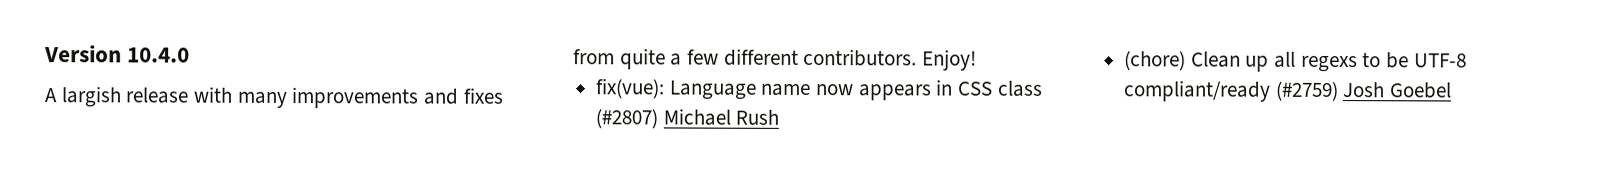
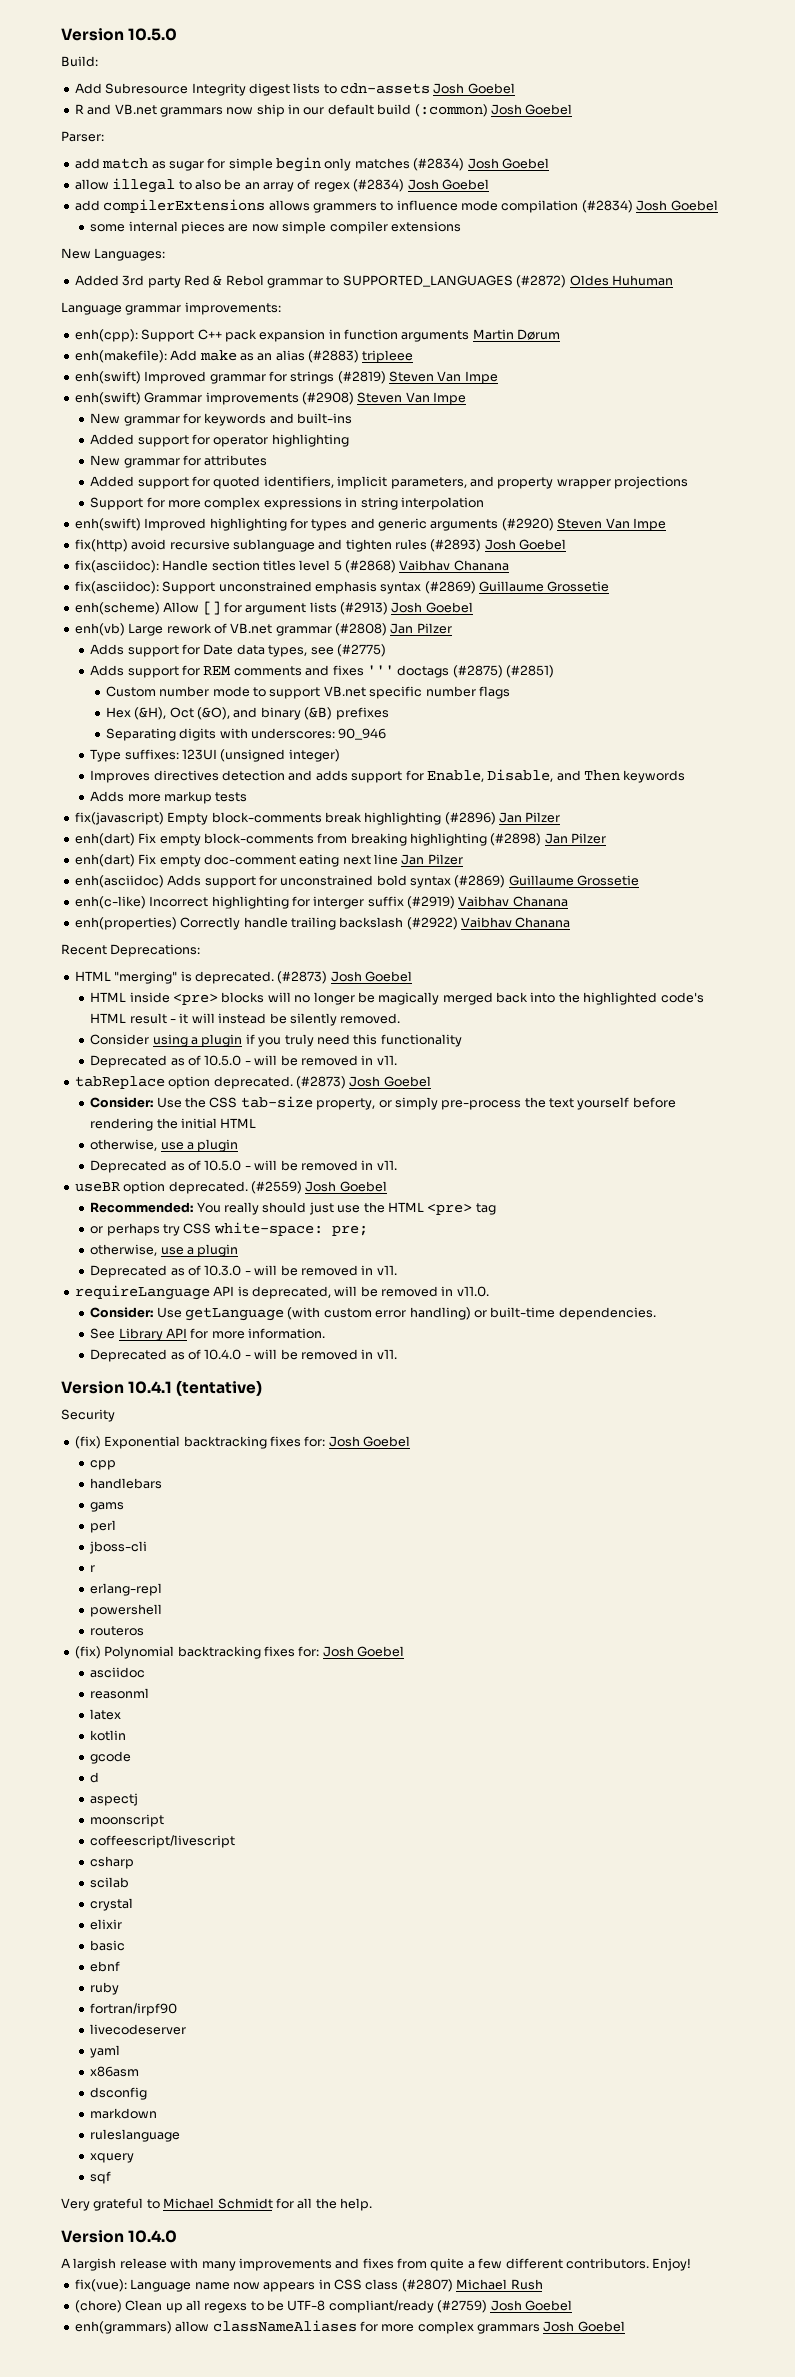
[44,45,122,63] Version -> [61,28,178,41] [61,56,98,67] [74,83,515,96] [74,104,573,117] [61,131,104,142] [74,157,549,172] [74,178,489,193] [74,199,718,213] [90,221,461,234] [61,248,166,261] [74,275,673,288] [61,302,281,315] [74,329,561,342] [74,350,414,363] [74,371,498,384] [74,392,466,405] [90,413,353,426] [90,434,349,447] [90,455,268,468] [90,476,689,489] [90,497,484,510] [74,518,666,531] [74,539,567,552] [74,560,509,573] [74,581,610,594] [74,601,473,615] [74,623,452,636] [90,644,386,657] [90,665,555,678] [105,686,510,699] [105,707,389,720] [105,728,387,741] [90,749,340,762] [90,769,686,783] [90,791,248,804] [74,812,561,825] [74,833,607,846] [74,854,463,867] [74,875,640,888] [74,896,568,909] [74,917,571,930] [61,944,201,957] [74,971,412,984] [90,992,704,1005] [90,1013,401,1026] [90,1034,462,1047] [90,1055,397,1068] [74,1076,431,1089] [90,1096,676,1110] [90,1118,257,1131] [90,1139,239,1152] [90,1160,397,1173] [74,1181,387,1194] [90,1202,496,1215] [90,1222,368,1236] [90,1244,239,1257] [90,1265,397,1278] [74,1285,489,1300] [90,1307,656,1321] [90,1328,326,1341] [90,1349,397,1362] [61,1380,263,1396] [61,1409,115,1422] [74,1436,410,1449] [90,1460,117,1470] [90,1478,163,1489] [90,1502,125,1512] [90,1520,117,1533] [89,1541,148,1554] [90,1565,96,1572] [90,1583,163,1596] [90,1604,163,1617] [90,1626,145,1636] [74,1646,404,1659] [90,1667,146,1678] [90,1688,150,1699] [90,1709,122,1720] [90,1730,127,1741] [90,1751,132,1764] [90,1772,100,1783] [90,1793,139,1806] [90,1814,165,1827] [90,1835,236,1848] [90,1856,135,1869] [90,1877,130,1888] [90,1898,134,1911] [90,1919,123,1930] [90,1940,126,1951] [90,1961,121,1972] [90,1982,120,1995] [90,2003,178,2016] [90,2024,187,2035] [90,2045,121,2058] [90,2066,140,2077] [90,2087,148,2100] [90,2108,158,2119] [90,2129,181,2142] [90,2153,135,2163] [90,2171,112,2184] [61,2198,372,2211] [61,2230,124,2243] Version 10.5.0 // Build: // Add Subresource Integrity digest lists to cdn-assets Josh Goebel // R and VB.net grammars now ship in our default build (:common) Josh Goebel // Parser: // add match as sugar for simple begin only matches (#2834) Josh Goebel // allow illegal to also be an array of regex (#2834) Josh Goebel // add compilerExtensions allows grammers to influence mode compilation (#2834) Josh Goebel // some internal pieces are now simple compiler extensions // New Languages: // Added 3rd party Red & Rebol grammar to SUPPORTED_LANGUAGES (#2872) Oldes Huhuman // Language grammar improvements: // enh(cpp): Support C++ pack expansion in function arguments Martin Dørum // enh(makefile): Add make as an alias (#2883) tripleee // enh(swift) Improved grammar for strings (#2819) Steven Van Impe // enh(swift) Grammar improvements (#2908) Steven Van Impe // New grammar for keywords and built-ins // Added support for operator highlighting // New grammar for attributes // Added support for quoted identifiers, implicit parameters, and property wrapper projections // Support for more complex expressions in string interpolation // enh(swift) Improved highlighting for types and generic arguments (#2920) Steven Van Impe // fix(http) avoid recursive sublanguage and tighten rules (#2893) Josh Goebel // fix(asciidoc): Handle section titles level 5 (#2868) Vaibhav Chanana // fix(asciidoc): Support unconstrained emphasis syntax (#2869) Guillaume Grossetie // enh(scheme) Allow [] for argument lists (#2913) Josh Goebel // enh(vb) Large rework of VB.net grammar (#2808) Jan Pilzer // Adds support for Date data types, see (#2775) // Adds support for REM comments and fixes ''' doctags (#2875) (#2851) // Custom number mode to support VB.net specific number flags // Hex (&H), Oct (&O), and binary (&B) prefixes // Separating digits with underscores: 90_946 // Type suffixes: 123UI (unsigned integer) // Improves directives detection and adds support for Enable, Disable, and Then keywords // Adds more markup tests // fix(javascript) Empty block-comments break highlighting (#2896) Jan Pilzer // enh(dart) Fix empty block-comments from breaking highlighting (#2898) Jan Pilzer // enh(dart) Fix empty doc-comment eating next line Jan Pilzer // enh(asciidoc) Adds support for unconstrained bold syntax (#2869) Guillaume Grossetie // enh(c-like) Incorrect highlighting for interger suffix (#2919) Vaibhav Chanana // enh(properties) Correctly handle trailing backslash (#2922) Vaibhav Chanana // Recent Deprecations: // HTML "merging" is deprecated. (#2873) Josh Goebel // HTML inside <pre> blocks will no longer be magically merged back into the highlighted code's HTML result - it will instead be silently removed. // Consider using a plugin if you truly need this functionality // Deprecated as of 10.5.0 - will be removed in v11. // tabReplace option deprecated. (#2873) Josh Goebel // Consider: Use the CSS tab-size property, or simply pre-process the text yourself before rendering the initial HTML // otherwise, use a plugin // Deprecated as of 10.5.0 - will be removed in v11. // useBR option deprecated. (#2559) Josh Goebel // Recommended: You really should just use the HTML <pre> tag // or perhaps try CSS white-space: pre; // otherwise, use a plugin // Deprecated as of 10.3.0 - will be removed in v11. // requireLanguage API is deprecated, will be removed in v11.0. // Consider: Use getLanguage (with custom error handling) or built-time dependencies. // See Library API for more information. // Deprecated as of 10.4.0 - will be removed in v11. // Version 10.4.1 (tentative) // Security // (fix) Exponential backtracking fixes for: Josh Goebel // cpp // handlebars // gams // perl // jboss-cli // r // erlang-repl // powershell // routeros // (fix) Polynomial backtracking fixes for: Josh Goebel // asciidoc // reasonml // latex // kotlin // gcode // d // aspectj // moonscript // coffeescript/livescript // csharp // scilab // crystal // elixir // basic // ebnf // ruby // fortran/irpf90 // livecodeserver // yaml // x86asm // dsconfig // markdown // ruleslanguage // xquery // sqf // Very grateful to Michael Schmidt for all the help. // Version
(1453, 90) none -> [74,2320,625,2334] // enh(grammars) allow classNameAliases for more complex grammars Josh Goebel

